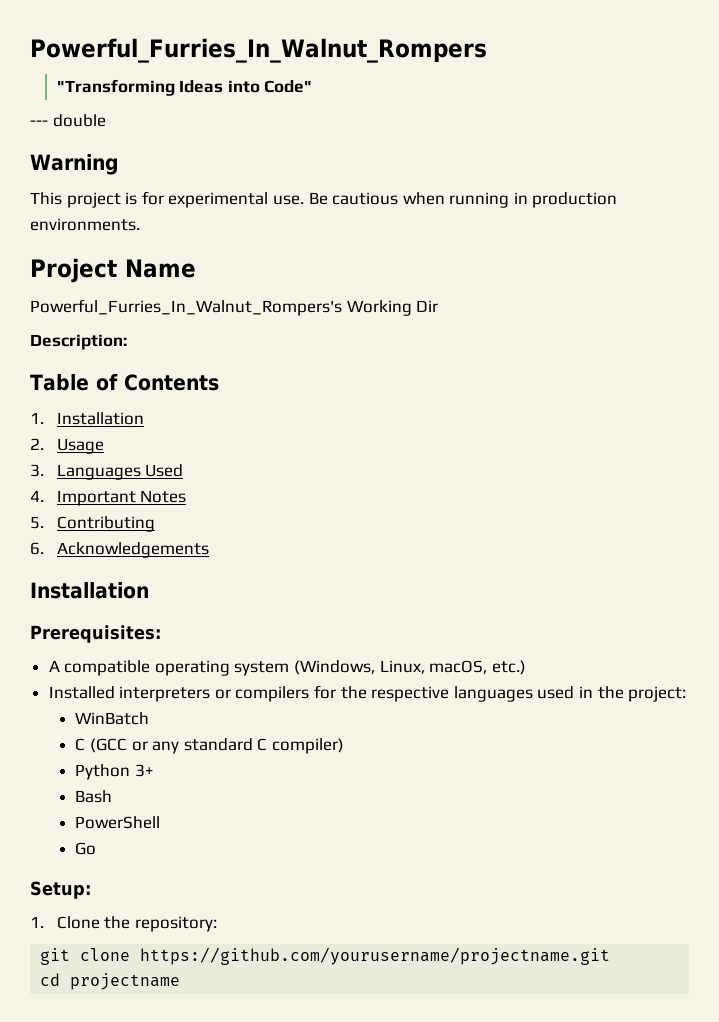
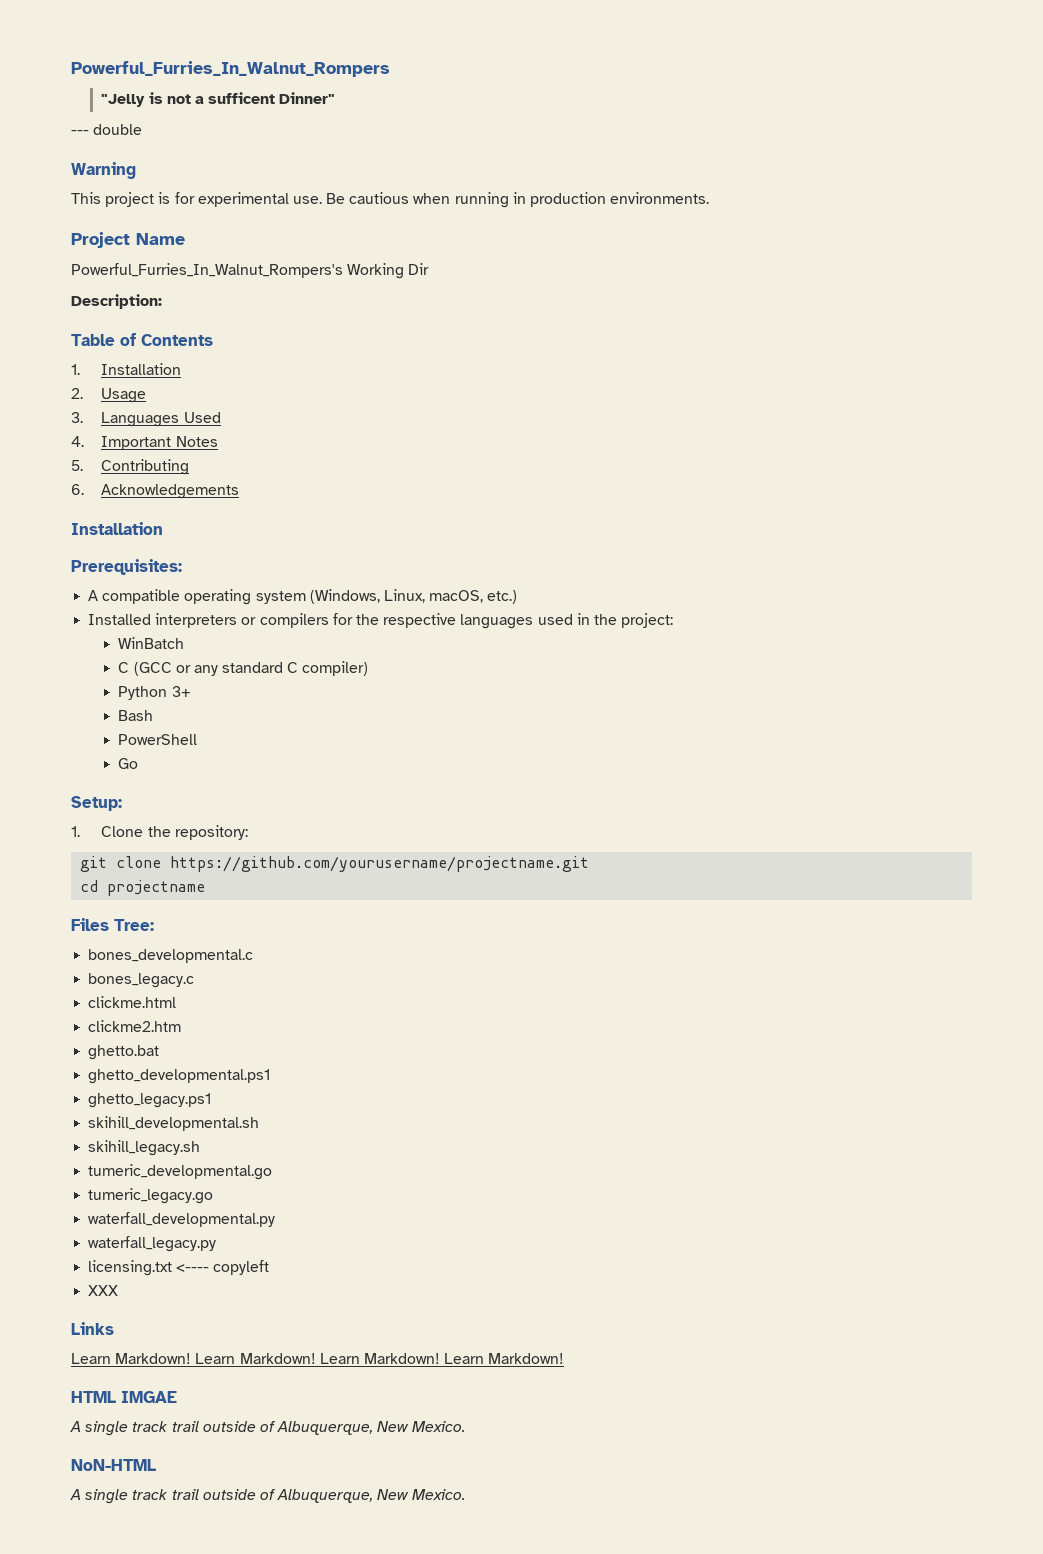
[56,79,313,96] "Transforming Ideas into Code" -> [101,92,336,107] "Jelly is not a sufficent Dinner"
(181, 981) none -> [71,918,154,931] [88,949,254,963] [88,973,195,988] [88,996,177,1008] [88,1020,182,1032] [88,1045,160,1060] [88,1069,271,1084] [88,1093,212,1108] [88,1116,260,1131] [88,1140,201,1156] [88,1164,273,1180] [88,1188,214,1204] [88,1212,276,1227] [88,1236,217,1252] [88,1260,270,1276] [88,1285,119,1296] [71,1322,114,1335] [71,1353,565,1364] [71,1391,177,1403] [70,1421,466,1436] [71,1459,156,1471] [70,1489,466,1504] // Files Tree: // bones_developmental.c // bones_legacy.c // clickme.html // clickme2.htm // ghetto.bat // ghetto_developmental.ps1 // ghetto_legacy.ps1 // skihill_developmental.sh // skihill_legacy.sh // tumeric_developmental.go // tumeric_legacy.go // waterfall_developmental.py // waterfall_legacy.py // licensing.txt <---- copyleft // XXX // Links // Learn Markdown! Learn Markdown! Learn Markdown! Learn Markdown! // HTML IMGAE // A single track trail outside of Albuquerque, New Mexico. // NoN-HTML // A single track trail outside of Albuquerque, New Mexico.

